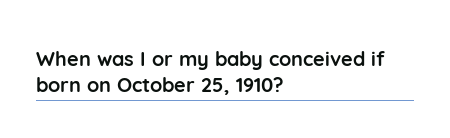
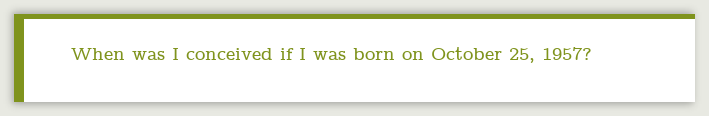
[152,51,385,70] or my baby conceived if -> [186,48,346,60] conceived if I was
[236,77,284,92] 1910? -> [542,47,592,60] 1957?

